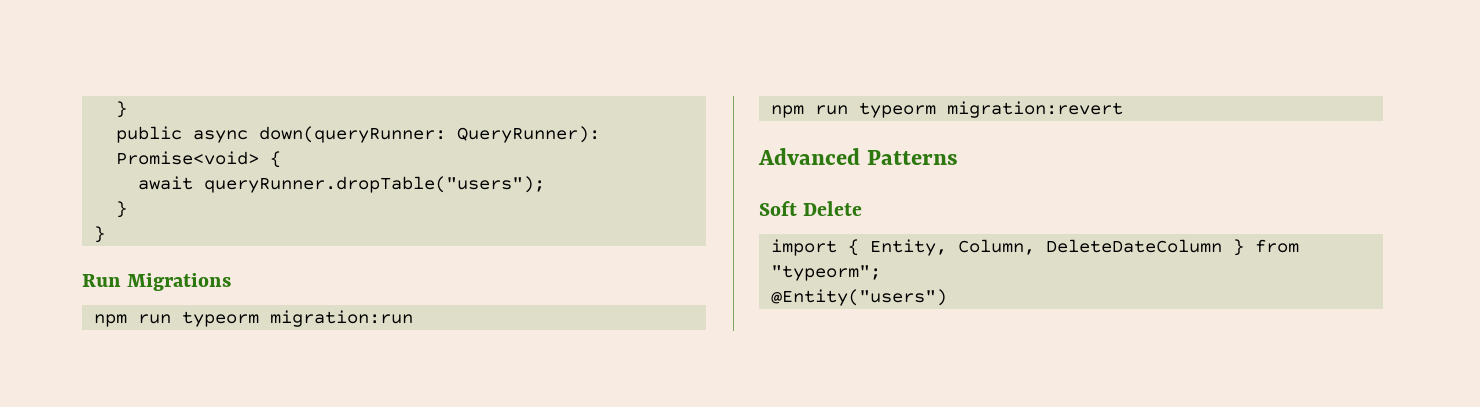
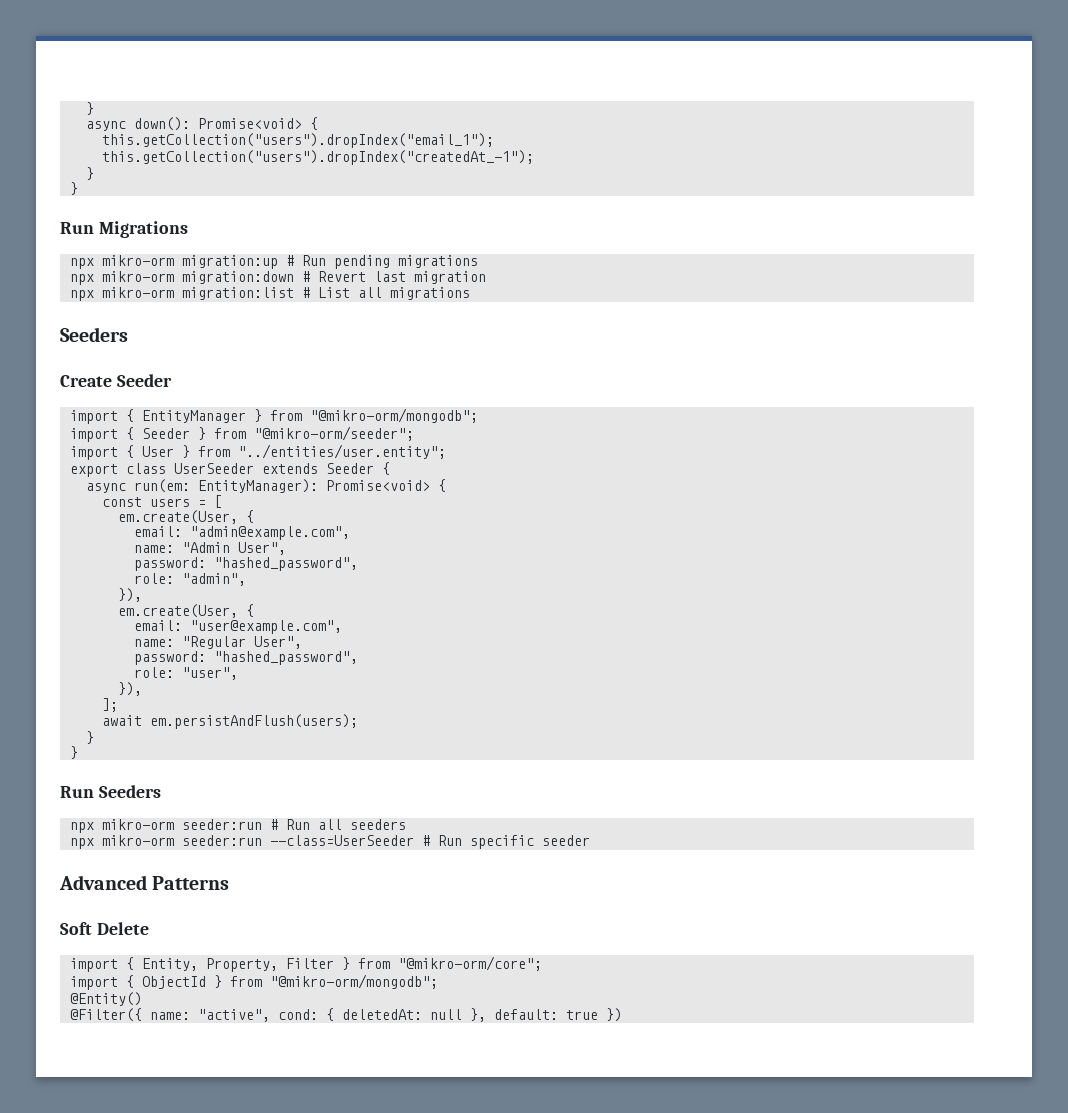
[115,101,127,118] [115,126,600,143] [115,151,281,168] [137,176,545,193] } // public async down(queryRunner: QueryRunner): Promise<void> { // await queryRunner.dropTable("users"); -> [85,102,94,115] [85,117,318,131] [101,133,494,148] [101,150,534,165] } // async down(): Promise<void> { // this.getCollection("users").dropIndex("email_1"); // this.getCollection("users").dropIndex("createdAt_-1");
[93,310,413,327] [770,101,1123,118] npm run typeorm migration:run // npm run typeorm migration:revert -> [69,255,478,269] [69,271,486,285] [69,287,470,301] [60,327,128,342] [60,374,172,387] [69,408,478,424] [69,426,414,442] [69,444,446,460] [69,462,390,477] [85,479,446,493] [101,495,222,508] [117,510,254,524] [133,526,350,540] [133,542,286,555] [133,557,358,571] [133,573,246,586] [117,588,142,602] [117,604,254,618] [133,620,342,634] [133,636,302,649] [133,651,358,665] [133,667,238,680] [117,682,142,696] [101,698,118,712] [101,714,358,729] [85,731,94,744] [69,746,78,759] [60,785,161,798] [69,819,406,833] [69,835,590,849] npx mikro-orm migration:up # Run pending migrations // npx mikro-orm migration:down # Revert last migration // npx mikro-orm migration:list # List all migrations // Seeders // Create Seeder // import { EntityManager } from "@mikro-orm/mongodb"; // import { Seeder } from "@mikro-orm/seeder"; // import { User } from "../entities/user.entity"; // export class UserSeeder extends Seeder { // async run(em: EntityManager): Promise<void> { // const users = [ // em.create(User, { // email: "admin@example.com", // name: "Admin User", // password: "hashed_password", // role: "admin", // }), // em.create(User, { // email: "user@example.com", // name: "Regular User", // password: "hashed_password", // role: "user", // }), // ]; // await em.persistAndFlush(users); // } // } // Run Seeders // npx mikro-orm seeder:run # Run all seeders // npx mikro-orm seeder:run --class=UserSeeder # Run specific seeder
[957,239,1299,256] [770,265,881,281] [770,289,947,306] Column, DeleteDateColumn } from "typeorm"; // @Entity("users") -> [205,956,542,972] [69,974,438,990] [69,992,142,1006] [69,1008,622,1022] Property, Filter } from "@mikro-orm/core"; // import { ObjectId } from "@mikro-orm/mongodb"; // @Entity() // @Filter({ name: "active", cond: { deletedAt: null }, default: true })

